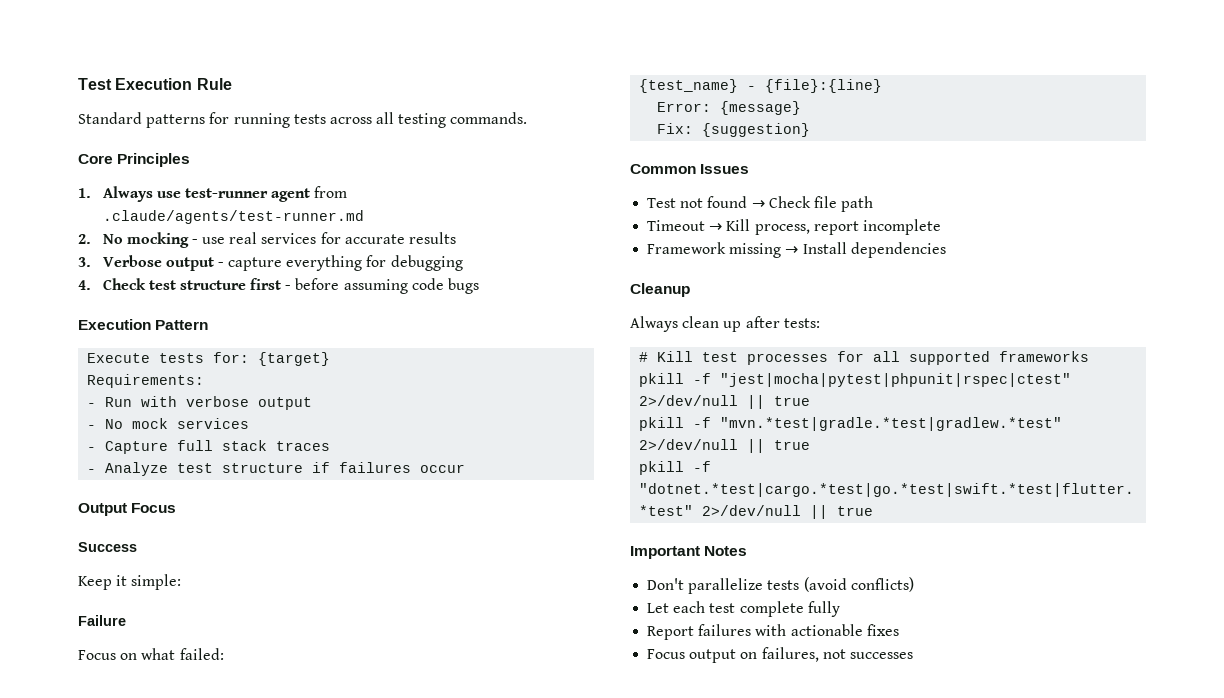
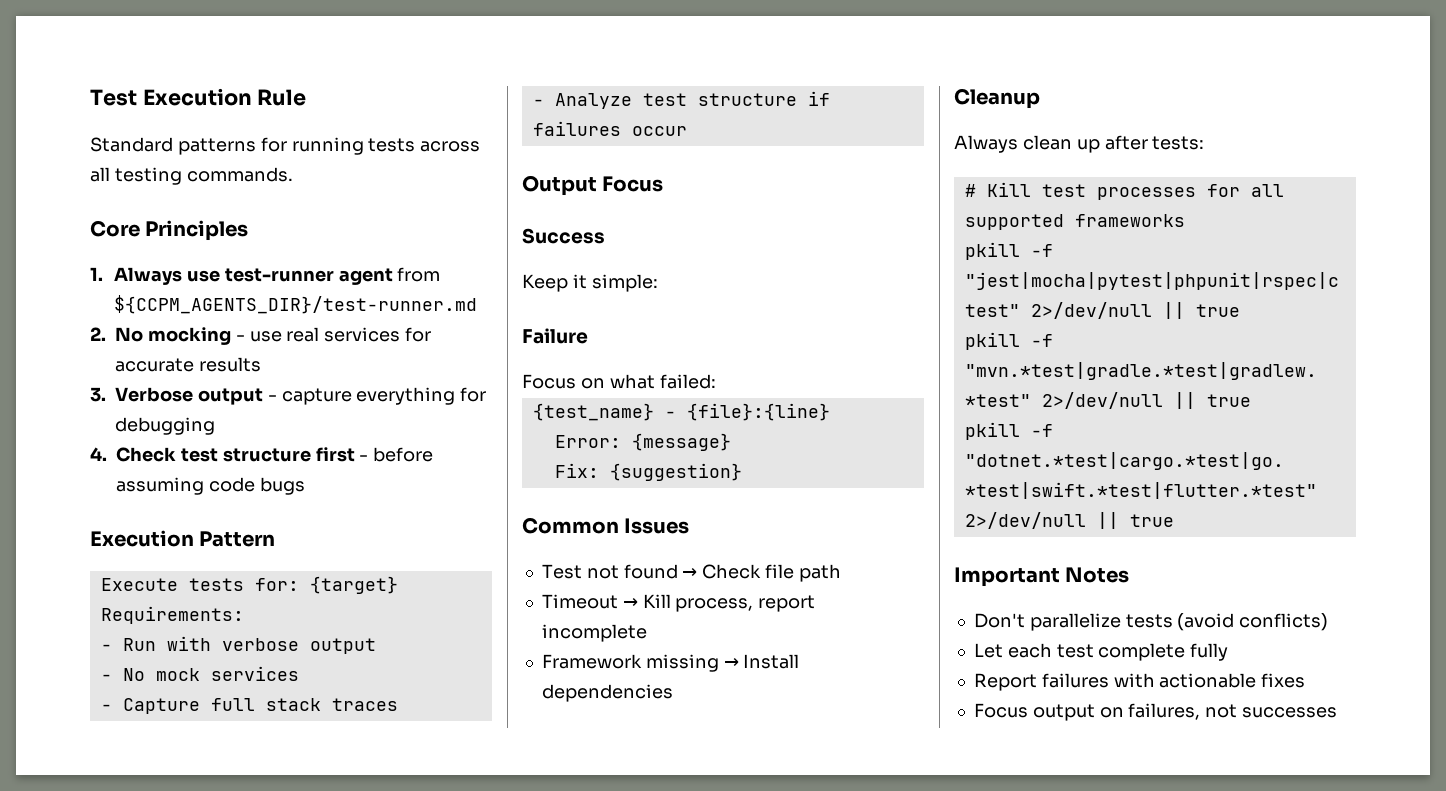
[102,210,364,224] .claude/agents/test-runner.md -> [114,295,478,314] ${CCPM_AGENTS_DIR}/test-runner.md

